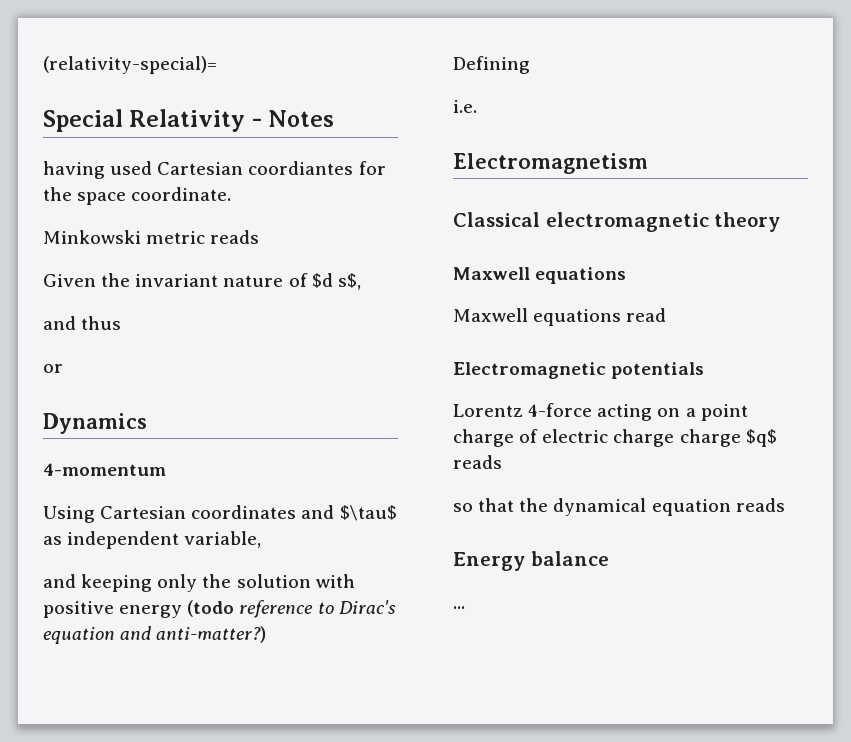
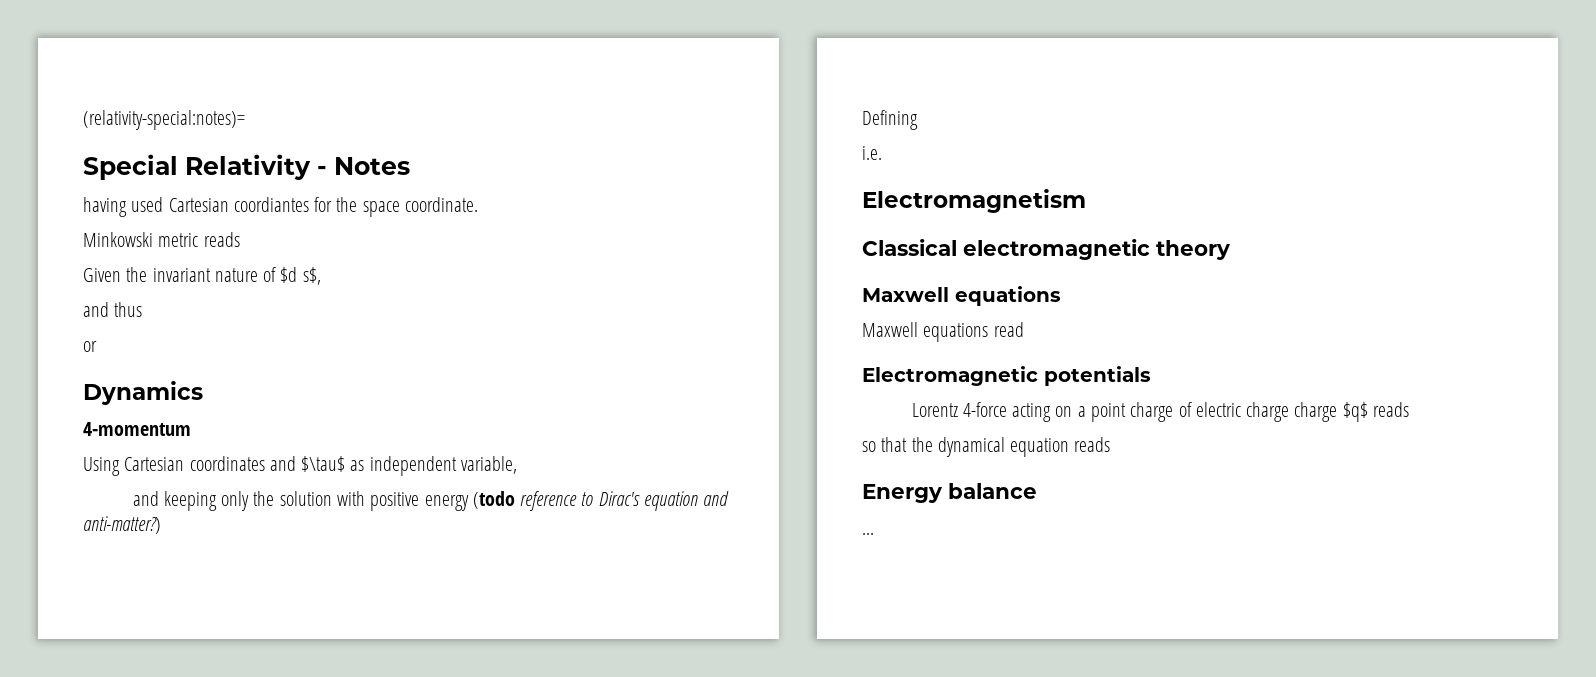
[43,56,217,74] (relativity-special)= -> [83,110,245,130] (relativity-special:notes)=

